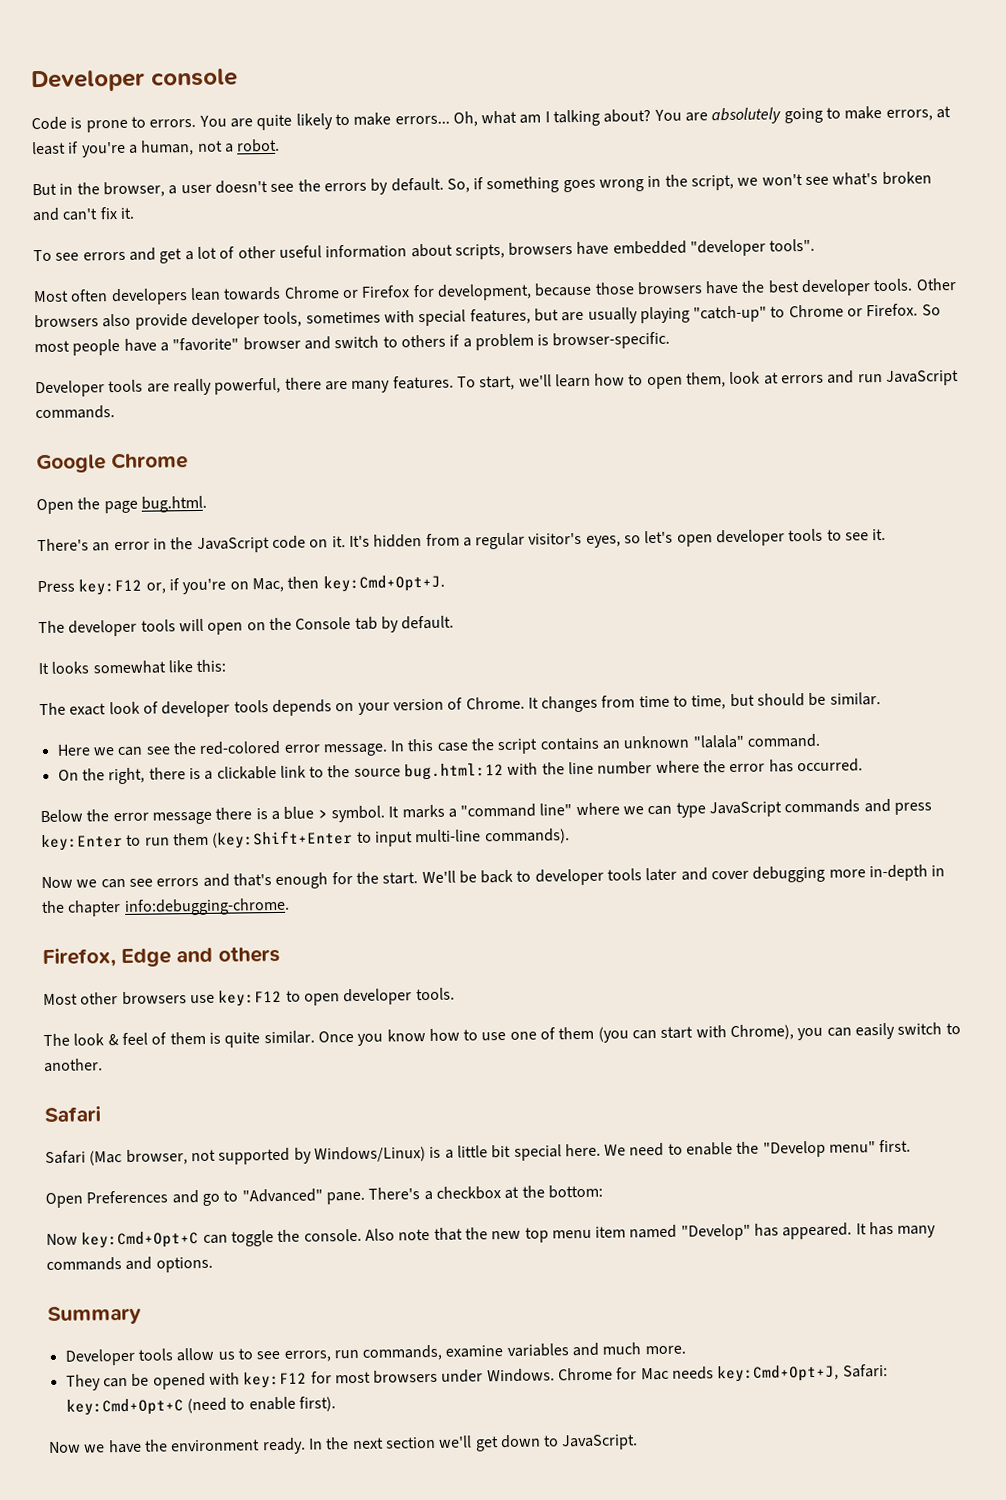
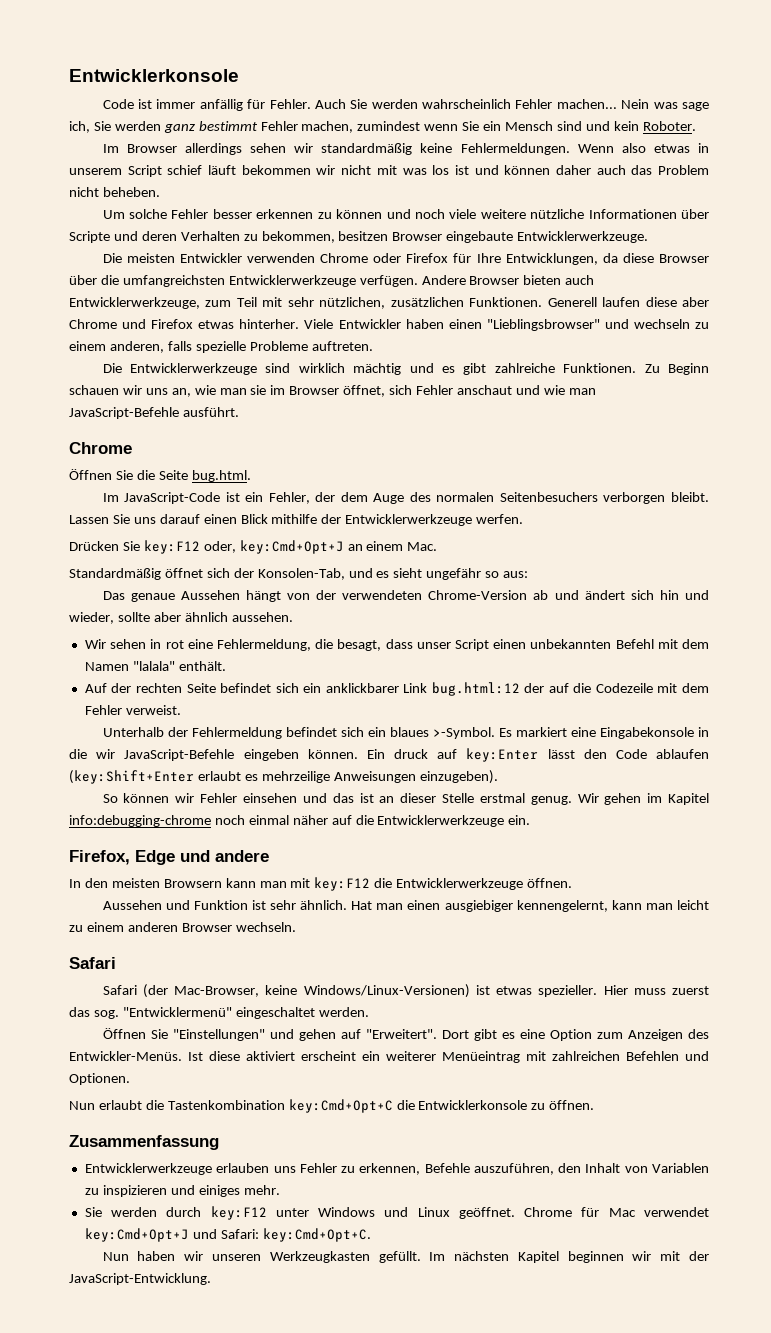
[31,68,238,93] [31,105,952,133] [32,138,281,158] [32,171,932,198] [32,207,135,222] [33,238,816,264] [33,278,957,306] [34,303,941,330] [34,331,671,356] [35,369,960,398] [35,405,115,420] [36,452,188,474] [36,495,207,515] [37,528,887,553] [37,574,445,596] [38,615,455,637] [38,659,227,675] [39,692,881,718] [56,733,821,757] [57,758,864,785] [40,798,933,825] [41,828,570,852] [41,864,946,889] [41,897,290,917] [42,945,280,969] [43,987,455,1007] [43,1022,961,1048] [44,1058,103,1073] [44,1105,101,1123] [45,1139,912,1166] [45,1184,603,1209] [46,1221,937,1249] [46,1256,213,1273] [47,1305,142,1326] [64,1342,686,1366] [65,1364,888,1391] [65,1396,336,1416] [49,1434,639,1455] Developer console // Code is prone to errors. You are quite likely to make errors... Oh, what am I talking about? You are absolutely going to make errors, at least if you're a human, not a robot. // But in the browser, a user doesn't see the errors by default. So, if something goes wrong in the script, we won't see what's broken and can't fix it. // To see errors and get a lot of other useful information about scripts, browsers have embedded "developer tools". // Most often developers lean towards Chrome or Firefox for development, because those browsers have the best developer tools. Other browsers also provide developer tools, sometimes with special features, but are usually playing "catch-up" to Chrome or Firefox. So most people have a "favorite" browser and switch to others if a problem is browser-specific. // Developer tools are really powerful, there are many features. To start, we'll learn how to open them, look at errors and run JavaScript commands. // Google Chrome // Open the page bug.html. // There's an error in the JavaScript code on it. It's hidden from a regular visitor's eyes, so let's open developer tools to see it. // Press key:F12 or, if you're on Mac, then key:Cmd+Opt+J. // The developer tools will open on the Console tab by default. // It looks somewhat like this: // The exact look of developer tools depends on your version of Chrome. It changes from time to time, but should be similar. // Here we can see the red-colored error message. In this case the script contains an unknown "lalala" command. // On the right, there is a clickable link to the source bug.html:12 with the line number where the error has occurred. // Below the error message there is a blue > symbol. It marks a "command line" where we can type JavaScript commands and press key:Enter to run them (key:Shift+Enter to input multi-line commands). // Now we can see errors and that's enough for the start. We'll be back to developer tools later and cover debugging more in-depth in the chapter info:debugging-chrome. // Firefox, Edge and others // Most other browsers use key:F12 to open developer tools. // The look & feel of them is quite similar. Once you know how to use one of them (you can start with Chrome), you can easily switch to another. // Safari // Safari (Mac browser, not supported by Windows/Linux) is a little bit special here. We need to enable the "Develop menu" first. // Open Preferences and go to "Advanced" pane. There's a checkbox at the bottom: // Now key:Cmd+Opt+C can toggle the console. Also note that the new top menu item named "Develop" has appeared. It has many commands and options. // Summary // Developer tools allow us to see errors, run commands, examine variables and much more. // They can be opened with key:F12 for most browsers under Windows. Chrome for Mac needs key:Cmd+Opt+J, Safari: key:Cmd+Opt+C (need to enable first). // Now we have the environment ready. In the next section we'll get down to JavaScript. -> [69,69,239,82] [102,99,709,111] [69,121,696,133] [102,143,709,155] [69,165,709,177] [69,187,160,197] [102,209,709,219] [69,231,649,243] [102,253,709,265] [69,275,595,287] [69,297,709,309] [69,319,710,331] [69,341,373,353] [102,363,709,375] [69,385,596,397] [69,407,239,419] [69,442,132,454] [69,469,251,482] [102,492,709,504] [69,514,524,526] [69,540,438,554] [69,568,529,580] [102,590,709,602] [69,612,293,624] [84,639,709,651] [84,661,226,671] [84,682,709,696] [84,705,181,715] [102,727,709,739] [69,748,709,762] [69,770,498,784] [102,793,709,805] [69,815,531,827] [69,850,269,865] [69,877,573,891] [102,900,709,912] [69,922,296,932] [69,957,116,969] [102,984,709,998] [69,1007,369,1019] [102,1028,709,1041] [69,1051,709,1063] [69,1073,130,1085] [69,1099,595,1113] [69,1135,219,1150] [84,1163,709,1175] [84,1185,280,1197] [84,1206,709,1220] [84,1228,371,1242] [102,1251,709,1263] [69,1273,211,1285] Entwicklerkonsole // Code ist immer anfällig für Fehler. Auch Sie werden wahrscheinlich Fehler machen... Nein was sage ich, Sie werden ganz bestimmt Fehler machen, zumindest wenn Sie ein Mensch sind und kein Roboter. // Im Browser allerdings sehen wir standardmäßig keine Fehlermeldungen. Wenn also etwas in unserem Script schief läuft bekommen wir nicht mit was los ist und können daher auch das Problem nicht beheben. // Um solche Fehler besser erkennen zu können und noch viele weitere nützliche Informationen über Scripte und deren Verhalten zu bekommen, besitzen Browser eingebaute Entwicklerwerkzeuge. // Die meisten Entwickler verwenden Chrome oder Firefox für Ihre Entwicklungen, da diese Browser über die umfangreichsten Entwicklerwerkzeuge verfügen. Andere Browser bieten auch Entwicklerwerkzeuge, zum Teil mit sehr nützlichen, zusätzlichen Funktionen. Generell laufen diese aber Chrome und Firefox etwas hinterher. Viele Entwickler haben einen "Lieblingsbrowser" und wechseln zu einem anderen, falls spezielle Probleme auftreten. // Die Entwicklerwerkzeuge sind wirklich mächtig und es gibt zahlreiche Funktionen. Zu Beginn schauen wir uns an, wie man sie im Browser öffnet, sich Fehler anschaut und wie man JavaScript-Befehle ausführt. // Chrome // Öffnen Sie die Seite bug.html. // Im JavaScript-Code ist ein Fehler, der dem Auge des normalen Seitenbesuchers verborgen bleibt. Lassen Sie uns darauf einen Blick mithilfe der Entwicklerwerkzeuge werfen. // Drücken Sie key:F12 oder, key:Cmd+Opt+J an einem Mac. // Standardmäßig öffnet sich der Konsolen-Tab, und es sieht ungefähr so aus: // Das genaue Aussehen hängt von der verwendeten Chrome-Version ab und ändert sich hin und wieder, sollte aber ähnlich aussehen. // Wir sehen in rot eine Fehlermeldung, die besagt, dass unser Script einen unbekannten Befehl mit dem Namen "lalala" enthält. // Auf der rechten Seite befindet sich ein anklickbarer Link bug.html:12 der auf die Codezeile mit dem Fehler verweist. // Unterhalb der Fehlermeldung befindet sich ein blaues >-Symbol. Es markiert eine Eingabekonsole in die wir JavaScript-Befehle eingeben können. Ein druck auf key:Enter lässt den Code ablaufen (key:Shift+Enter erlaubt es mehrzeilige Anweisungen einzugeben). // So können wir Fehler einsehen und das ist an dieser Stelle erstmal genug. Wir gehen im Kapitel info:debugging-chrome noch einmal näher auf die Entwicklerwerkzeuge ein. // Firefox, Edge und andere // In den meisten Browsern kann man mit key:F12 die Entwicklerwerkzeuge öffnen. // Aussehen und Funktion ist sehr ähnlich. Hat man einen ausgiebiger kennengelernt, kann man leicht zu einem anderen Browser wechseln. // Safari // Safari (der Mac-Browser, keine Windows/Linux-Versionen) ist etwas spezieller. Hier muss zuerst das sog. "Entwicklermenü" eingeschaltet werden. // Öffnen Sie "Einstellungen" und gehen auf "Erweitert". Dort gibt es eine Option zum Anzeigen des Entwickler-Menüs. Ist diese aktiviert erscheint ein weiterer Menüeintrag mit zahlreichen Befehlen und Optionen. // Nun erlaubt die Tastenkombination key:Cmd+Opt+C die Entwicklerkonsole zu öffnen. // Zusammenfassung // Entwicklerwerkzeuge erlauben uns Fehler zu erkennen, Befehle auszuführen, den Inhalt von Variablen zu inspizieren und einiges mehr. // Sie werden durch key:F12 unter Windows und Linux geöffnet. Chrome für Mac verwendet key:Cmd+Opt+J und Safari: key:Cmd+Opt+C. // Nun haben wir unseren Werkzeugkasten gefüllt. Im nächsten Kapitel beginnen wir mit der JavaScript-Entwicklung.

